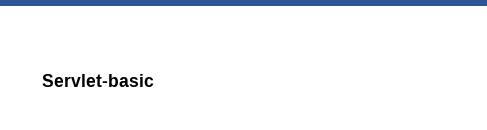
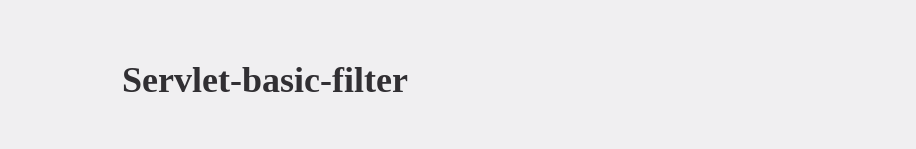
[42,74,154,87] Servlet-basic -> [122,67,408,92] Servlet-basic-filter

